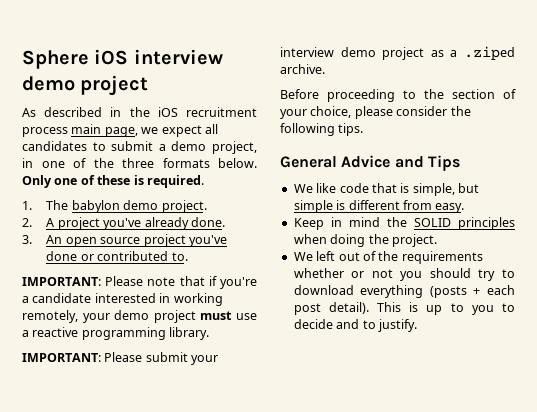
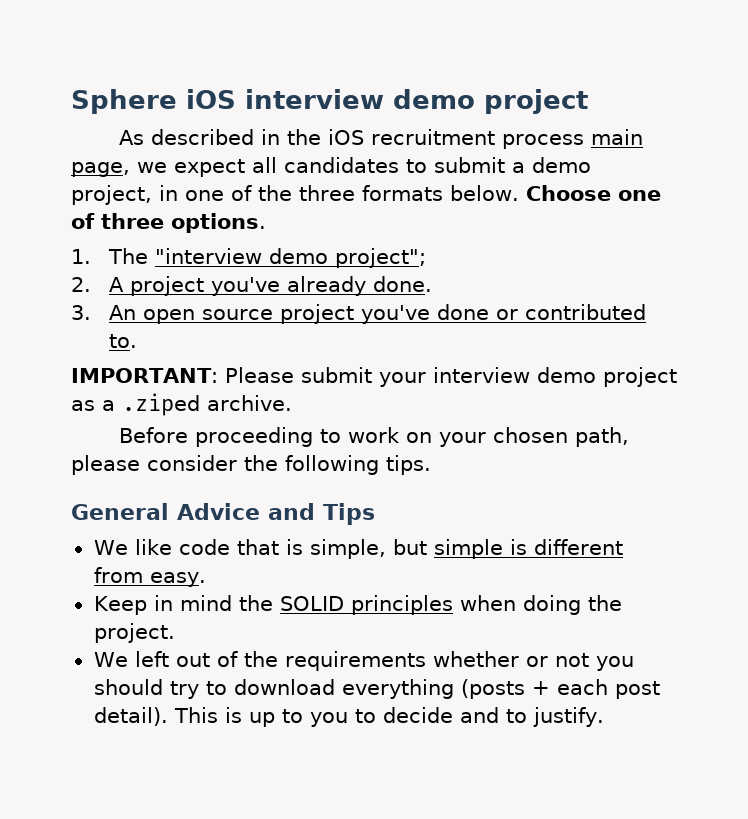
[22,175,204,188] Only one of these is required. -> [525,185,661,201] [71,213,266,233] Choose one of three options.
[71,200,207,213] babylon demo project. -> [154,248,426,268] "interview demo project";
[22,276,257,289] [22,293,223,306] [22,310,257,323] [22,327,210,340] // IMPORTANT: Please note that if you're a candidate interested in working remotely, your demo project must use a reactive programming library. -> (137, 341) none
[424,89,516,99] [280,106,352,119] the section of your choice, -> [348,427,630,447] work on your chosen path,

